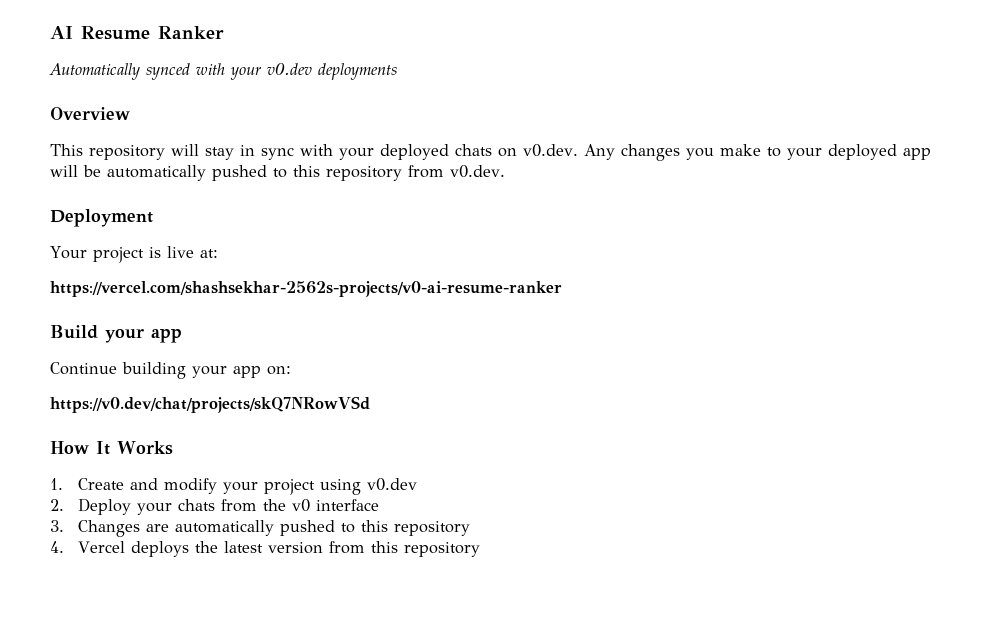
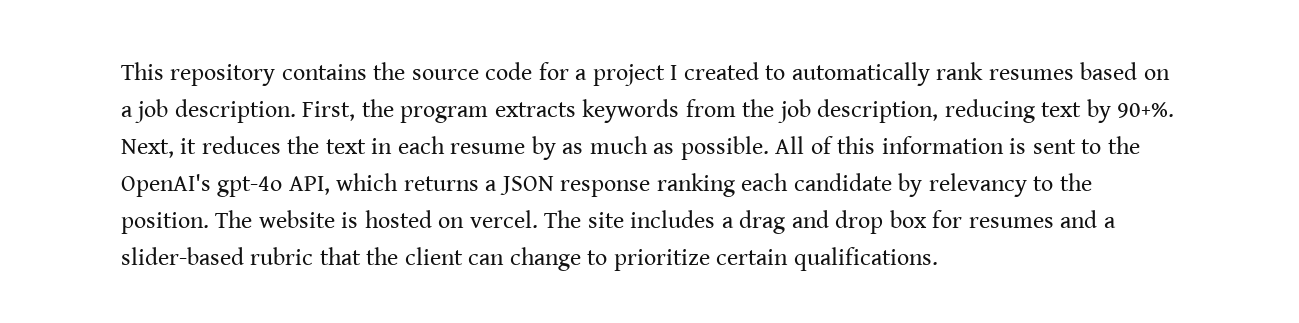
[50,26,224,40] [49,63,397,80] [50,107,130,120] [50,144,931,161] [50,165,505,181] [50,209,153,227] [50,246,218,263] [50,281,562,297] [50,325,182,343] [50,362,291,379] [50,396,370,413] [50,441,173,455] [50,478,418,495] [50,498,380,515] [50,520,471,537] [50,541,481,557] AI Resume Ranker // Automatically synced with your v0.dev deployments // Overview // This repository will stay in sync with your deployed chats on v0.dev. Any changes you make to your deployed app will be automatically pushed to this repository from v0.dev. // Deployment // Your project is live at: // https://vercel.com/shashsekhar-2562s-projects/v0-ai-resume-ranker // Build your app // Continue building your app on: // https://v0.dev/chat/projects/skQ7NRowVSd // How It Works // 1. Create and modify your project using v0.dev // 2. Deploy your chats from the v0 interface // 3. Changes are automatically pushed to this repository // 4. Vercel deploys the latest version from this repository -> [121,62,1170,86] [121,99,1175,123] [121,136,1140,160] [121,173,1092,197] [121,210,1116,234] [121,247,938,271] This repository contains the source code for a project I created to automatically rank resumes based on a job description. First, the program extracts keywords from the job description, reducing text by 90+%. Next, it reduces the text in each resume by as much as possible. All of this information is sent to the OpenAI's gpt-4o API, which returns a JSON response ranking each candidate by relevancy to the position. The website is hosted on vercel. The site includes a drag and drop box for resumes and a slider-based rubric that the client can change to prioritize certain qualifications.

